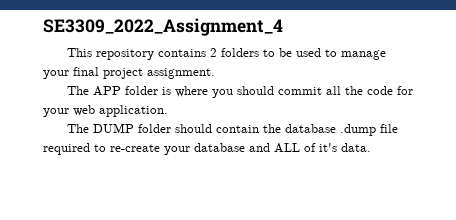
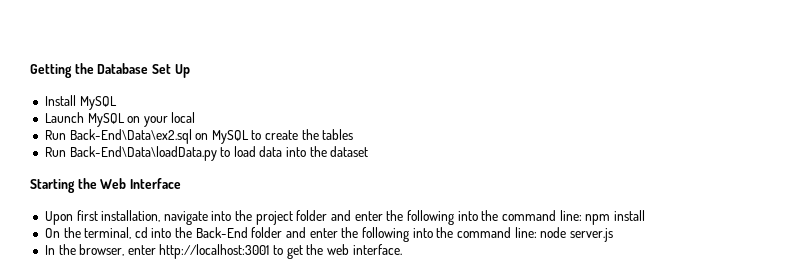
[43,18,283,36] [66,48,386,60] [43,67,215,79] [66,86,413,98] [43,105,168,117] [66,123,398,136] [43,143,371,155] SE3309_2022_Assignment_4 // This repository contains 2 folders to be used to manage your final project assignment. // The APP folder is where you should commit all the code for your web application. // The DUMP folder should contain the database .dump file required to re-create your database and ALL of it's data. -> [30,63,190,78] [44,95,117,110] [44,112,196,127] [44,129,354,144] [44,146,369,161] [30,178,181,193] [44,210,645,225] [44,227,613,242] [44,244,402,259] Getting the Database Set Up // Install MySQL // Launch MySQL on your local // Run Back-End\Data\ex2.sql on MySQL to create the tables // Run Back-End\Data\loadData.py to load data into the dataset // Starting the Web Interface // Upon first installation, navigate into the project folder and enter the following into the command line: npm install // On the terminal, cd into the Back-End folder and enter the following into the command line: node server.js // In the browser, enter http://localhost:3001 to get the web interface.

